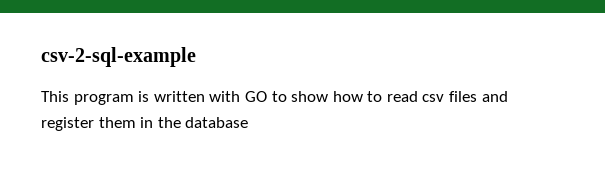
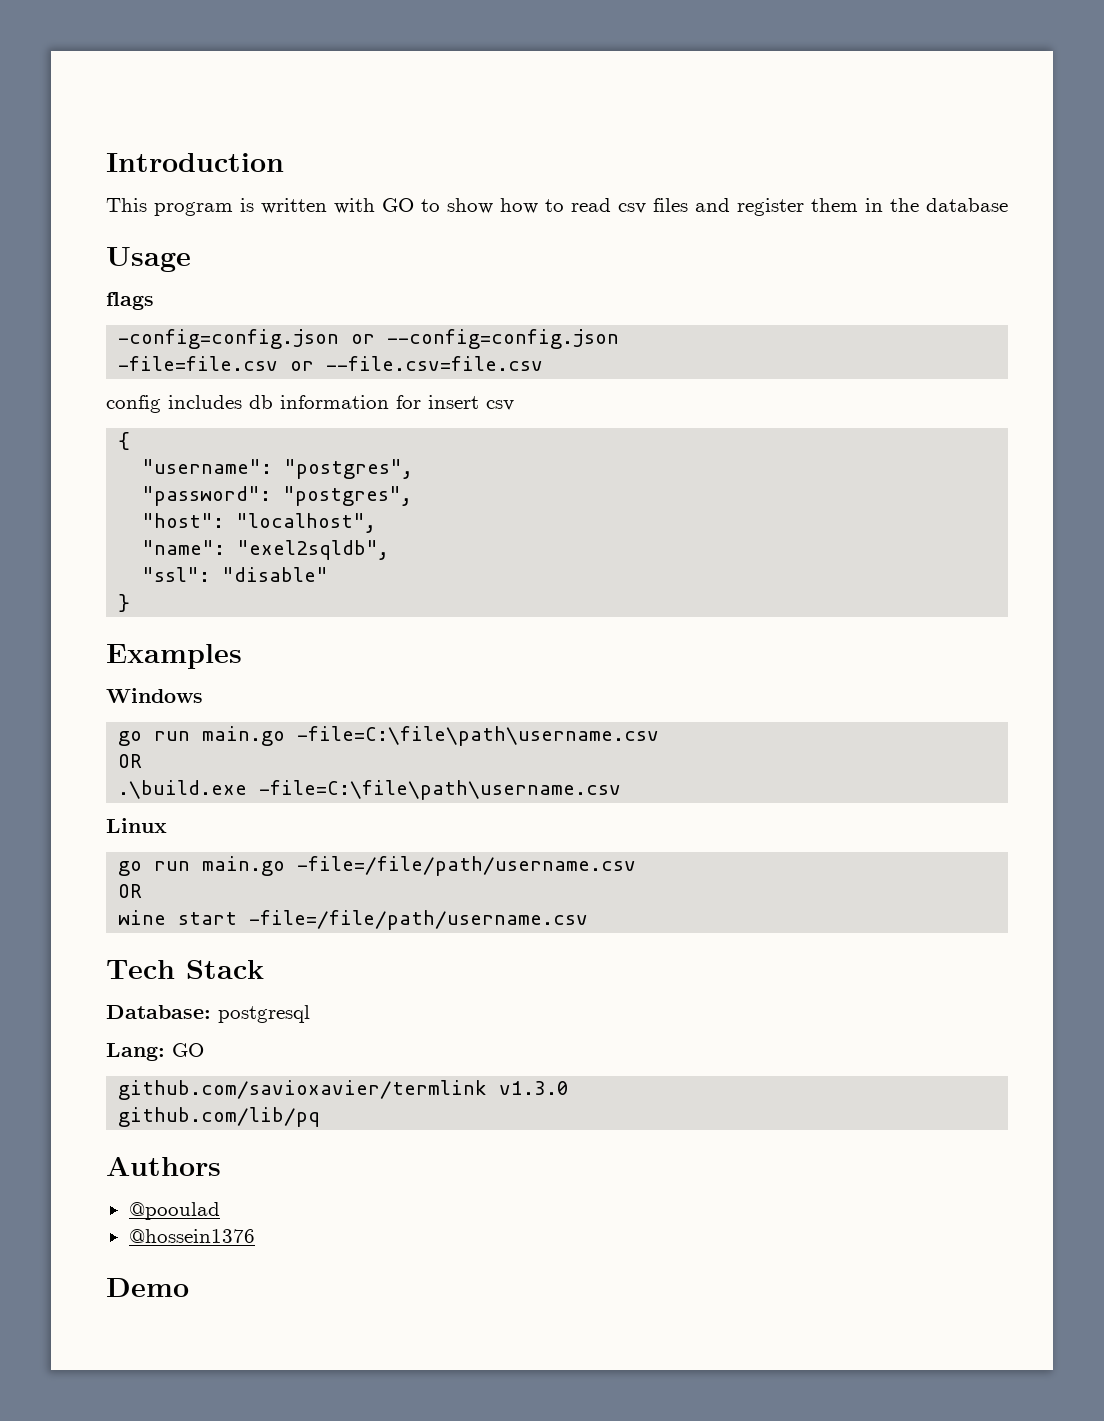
[41,47,196,67] csv-2-sql-example -> [106,153,284,172] Introduction
(249, 122) none -> [106,247,191,272] [106,292,154,310] [118,329,620,349] [118,356,544,371] [106,395,514,413] [118,432,131,450] [142,459,414,479] [142,486,413,506] [142,513,377,533] [142,540,390,560] [142,567,329,582] [118,594,131,612] [106,644,242,669] [106,688,203,703] [118,726,660,746] [118,754,143,768] [118,780,622,800] [106,818,167,833] [118,856,637,876] [118,884,143,898] [118,910,589,930] [106,960,264,979] [106,1005,310,1023] [106,1043,204,1061] [118,1080,570,1100] [118,1107,321,1127] [106,1157,221,1176] [128,1202,220,1220] [128,1229,255,1243] [106,1278,189,1297] // Usage // flags // -config=config.json or --config=config.json // -file=file.csv or --file.csv=file.csv // config includes db information for insert csv // { // "username": "postgres", // "password": "postgres", // "host": "localhost", // "name": "exel2sqldb", // "ssl": "disable" // } // Examples // Windows // go run main.go -file=C:\file\path\username.csv // OR // .\build.exe -file=C:\file\path\username.csv // Linux // go run main.go -file=/file/path/username.csv // OR // wine start -file=/file/path/username.csv // Tech Stack // Database: postgresql // Lang: GO // github.com/savioxavier/termlink v1.3.0 // github.com/lib/pq // Authors // @pooulad // @hossein1376 // Demo

